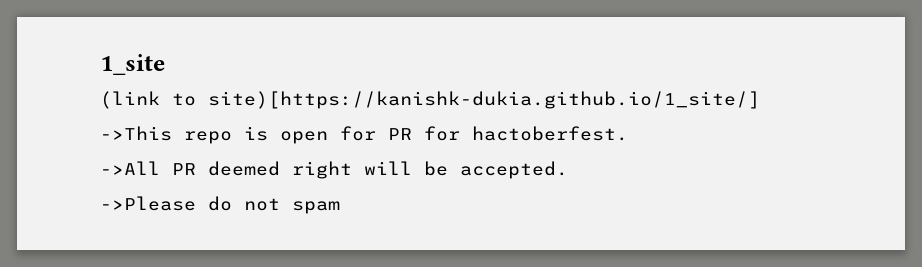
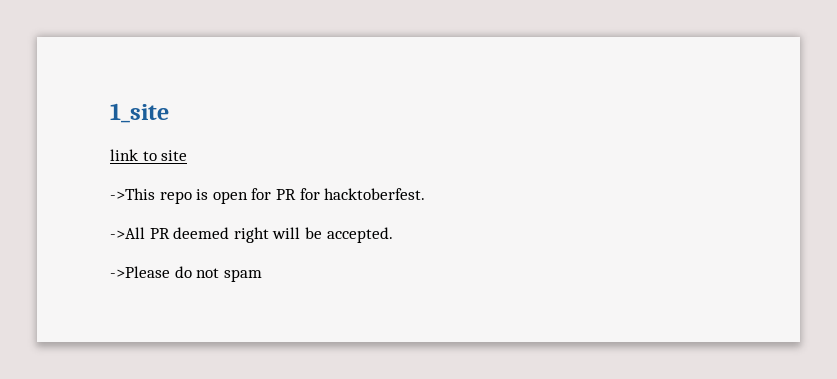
[100,91,760,109] (link to site)[https://kanishk-dukia.github.io/1_site/] -> [110,149,188,161] link to site
[472,126,628,141] hactoberfest. -> [324,188,426,200] hacktoberfest.

